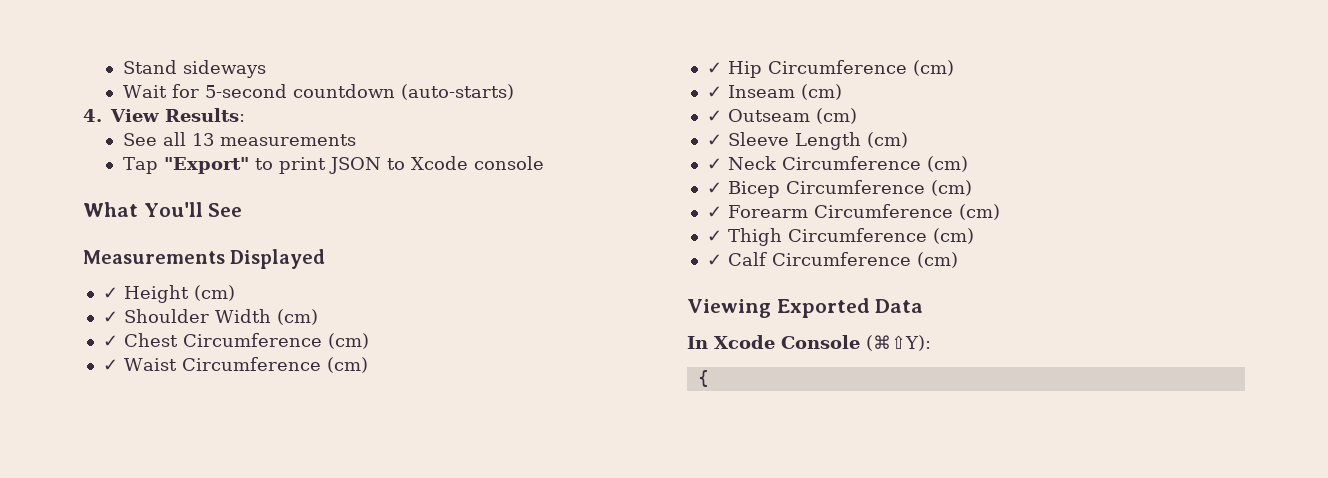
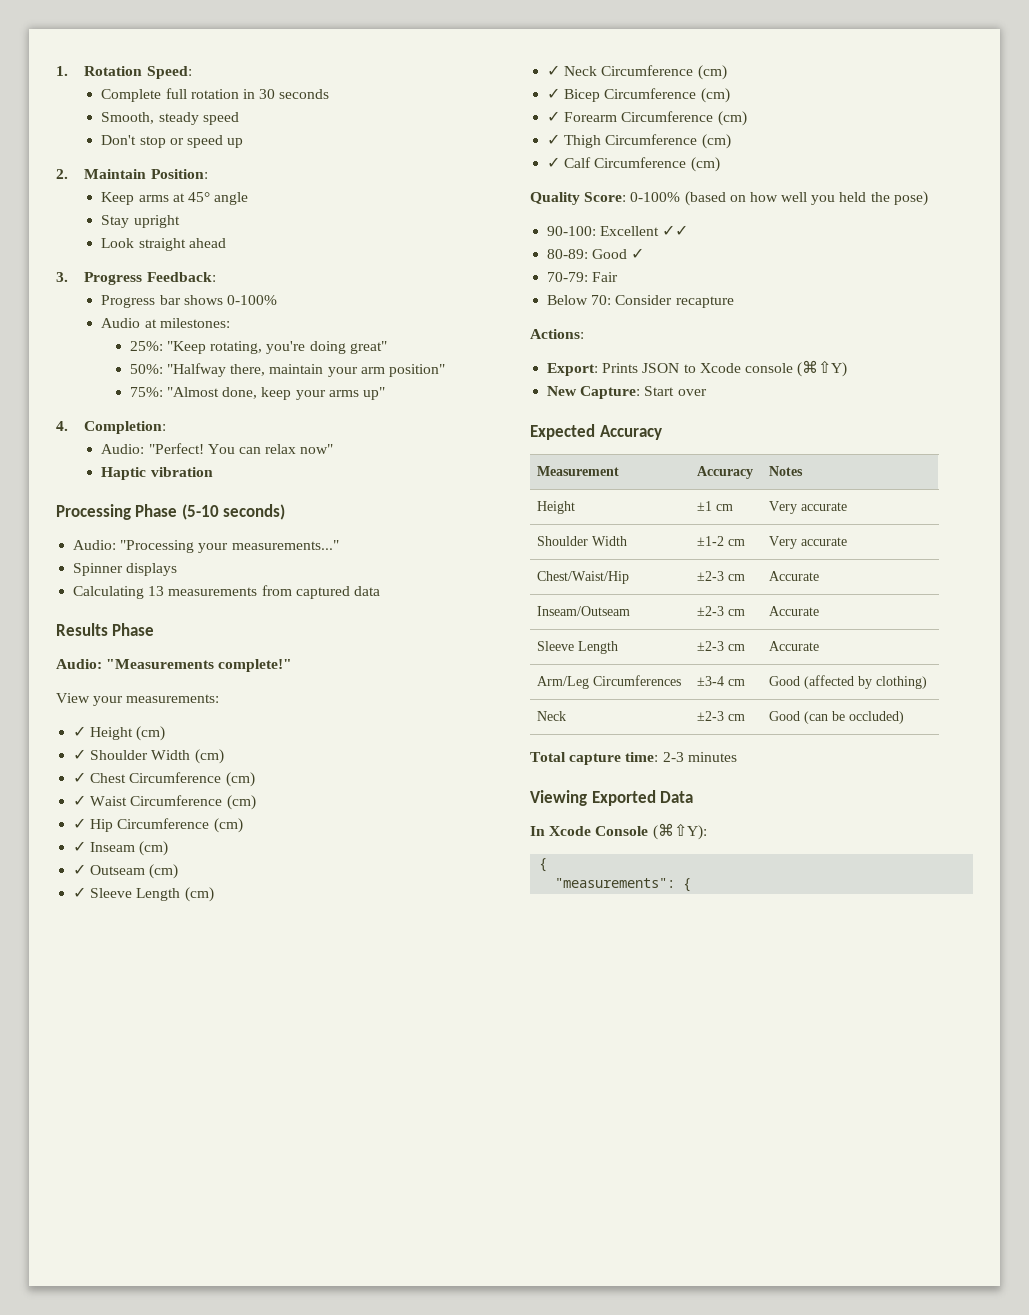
[122,60,266,78] [122,84,514,100] [83,108,245,122] [122,132,356,146] [122,156,544,174] [83,202,243,217] [83,249,326,269] Stand sideways // Wait for 5-second countdown (auto-starts) // 4. View Results: // See all 13 measurements // Tap "Export" to print JSON to Xcode console // What You'll See // Measurements Displayed -> [56,66,192,79] [101,88,330,102] [101,112,239,125] [101,135,244,148] [56,169,208,179] [101,192,249,205] [101,215,180,228] [101,238,226,251] [56,272,216,285] [101,295,278,308] [101,318,230,328] [129,341,387,354] [129,363,445,377] [129,387,385,400] [56,421,167,434] [101,443,334,454] [101,467,213,480] [56,504,286,520] [73,540,339,553] [73,563,178,576] [73,585,380,599] [56,623,155,636] [56,659,293,672] [56,693,220,706] 1. Rotation Speed: // Complete full rotation in 30 seconds // Smooth, steady speed // Don't stop or speed up // 2. Maintain Position: // Keep arms at 45° angle // Stay upright // Look straight ahead // 3. Progress Feedback: // Progress bar shows 0-100% // Audio at milestones: // 25%: "Keep rotating, you're doing great" // 50%: "Halfway there, maintain your arm position" // 75%: "Almost done, keep your arms up" // 4. Completion: // Audio: "Perfect! You can relax now" // Haptic vibration // Processing Phase (5-10 seconds) // Audio: "Processing your measurements..." // Spinner displays // Calculating 13 measurements from captured data // Results Phase // Audio: "Measurements complete!" // View your measurements:
(958, 260) none -> [530,191,928,206] [547,225,689,236] [547,248,645,259] [547,272,619,282] [547,295,734,308] [530,329,584,339] [547,360,848,377] [547,386,707,399] [530,424,662,440] [537,466,620,476] [697,466,754,479] [769,466,804,476] [537,501,576,514] [697,501,734,511] [769,501,848,514] [537,536,628,546] [697,536,746,546] [769,536,848,549] [537,571,630,584] [697,571,746,581] [769,571,820,581] [537,606,631,616] [697,606,746,616] [769,606,820,616] [537,641,619,654] [697,641,746,651] [769,641,820,651] [537,675,682,689] [697,676,746,686] [769,675,928,689] [537,711,567,721] [697,711,746,721] [769,711,905,724] [530,752,737,765] // Quality Score: 0-100% (based on how well you held the pose) // 90-100: Excellent ✓✓ // 80-89: Good ✓ // 70-79: Fair // Below 70: Consider recapture // Actions: // Export: Prints JSON to Xcode console (⌘⇧Y) // New Capture: Start over // Expected Accuracy // Measurement | Accuracy | Notes // Height | ±1 cm | Very accurate // Shoulder Width | ±1-2 cm | Very accurate // Chest/Waist/Hip | ±2-3 cm | Accurate // Inseam/Outseam | ±2-3 cm | Accurate // Sleeve Length | ±2-3 cm | Accurate // Arm/Leg Circumferences | ±3-4 cm | Good (affected by clothing) // Neck | ±2-3 cm | Good (can be occluded) // Total capture time: 2-3 minutes
(709, 378) none -> [555,878,692,892] // "measurements": {

